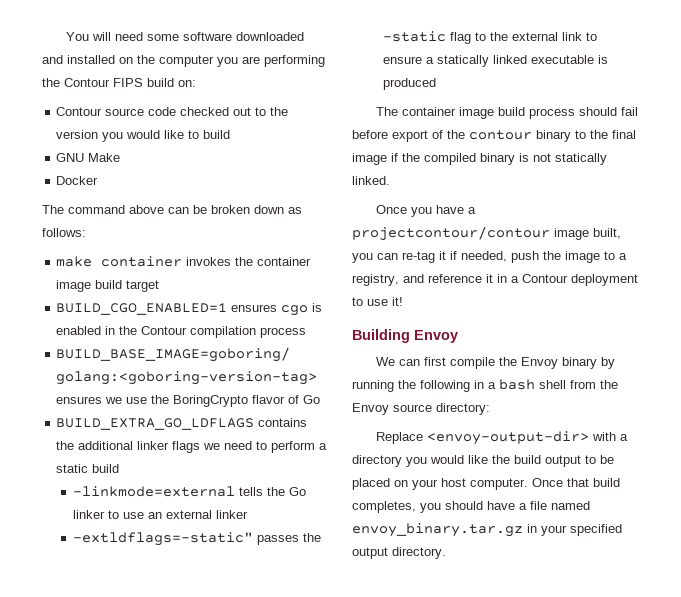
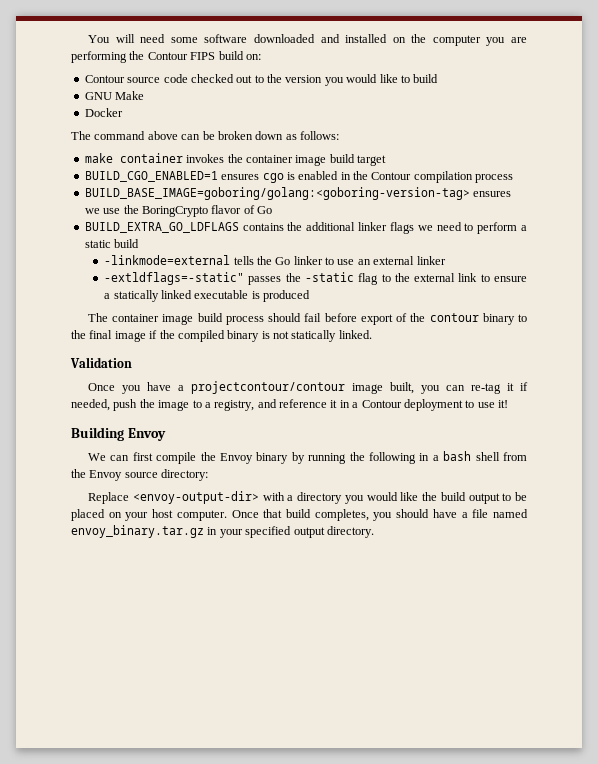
(390, 180) none -> [70,357,132,368] // Validation

